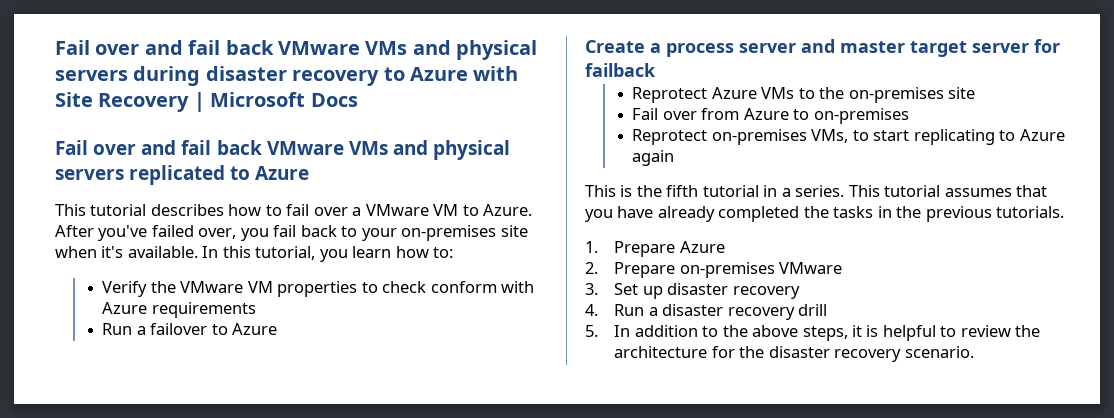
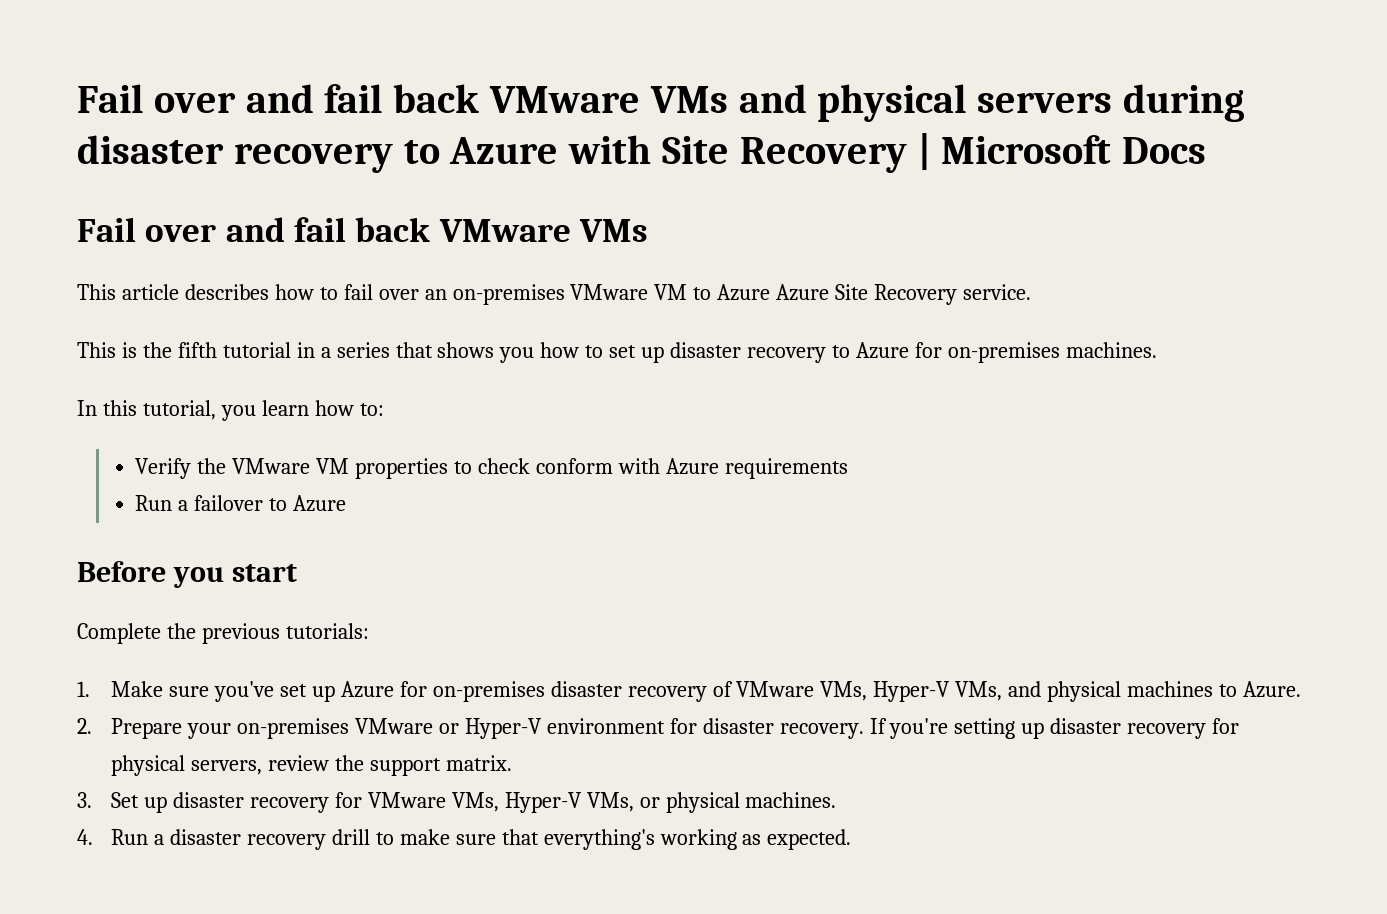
[392,140,511,160] [55,165,310,185] [55,204,147,216] and physical servers replicated to Azure // This tutorial -> [77,284,179,300] // This article
[352,207,362,216] a -> [424,284,565,305] an on-premises
[483,204,533,216] [55,225,528,241] [55,246,198,258] Azure. After you've failed over, you fail back to your on-premises site when it's available. -> [717,284,1032,305] [77,342,1157,363] Azure Azure Site Recovery service. // This is the fifth tutorial in a series that shows you how to set up disaster recovery to Azure for on-premises machines. //
[585,39,1060,57] [585,63,656,77] [632,87,976,103] [632,108,909,124] [632,129,1065,145] [632,150,675,166] [585,185,1048,197] [585,206,1065,222] [585,241,725,257] [585,262,843,278] Create a process server and master target server for failback // Reprotect Azure VMs to the on-premises site // Fail over from Azure to on-premises // Reprotect on-premises VMs, to start replicating to Azure again // This is the fifth tutorial in a series. This tutorial assumes that you have already completed the tasks in the previous tutorials. // 1. Prepare Azure // 2. Prepare on-premises VMware -> [77,561,297,588] [77,623,369,644] [77,681,1301,702] [77,718,1240,739] [111,755,512,776] Before you start // Complete the previous tutorials: // 1. Make sure you've set up Azure for on-premises disaster recovery of VMware VMs, Hyper-V VMs, and physical machines to Azure. // 2. Prepare your on-premises VMware or Hyper-V environment for disaster recovery. If you're setting up disaster recovery for physical servers, review the support matrix.
(800, 292) none -> [334,792,837,813] for VMware VMs, Hyper-V VMs, or physical machines.
[585,325,1041,341] [614,346,974,362] // 5. In addition to the above steps, it is helpful to review the architecture for the disaster recovery scenario. -> [375,829,852,850] to make sure that everything's working as expected.

